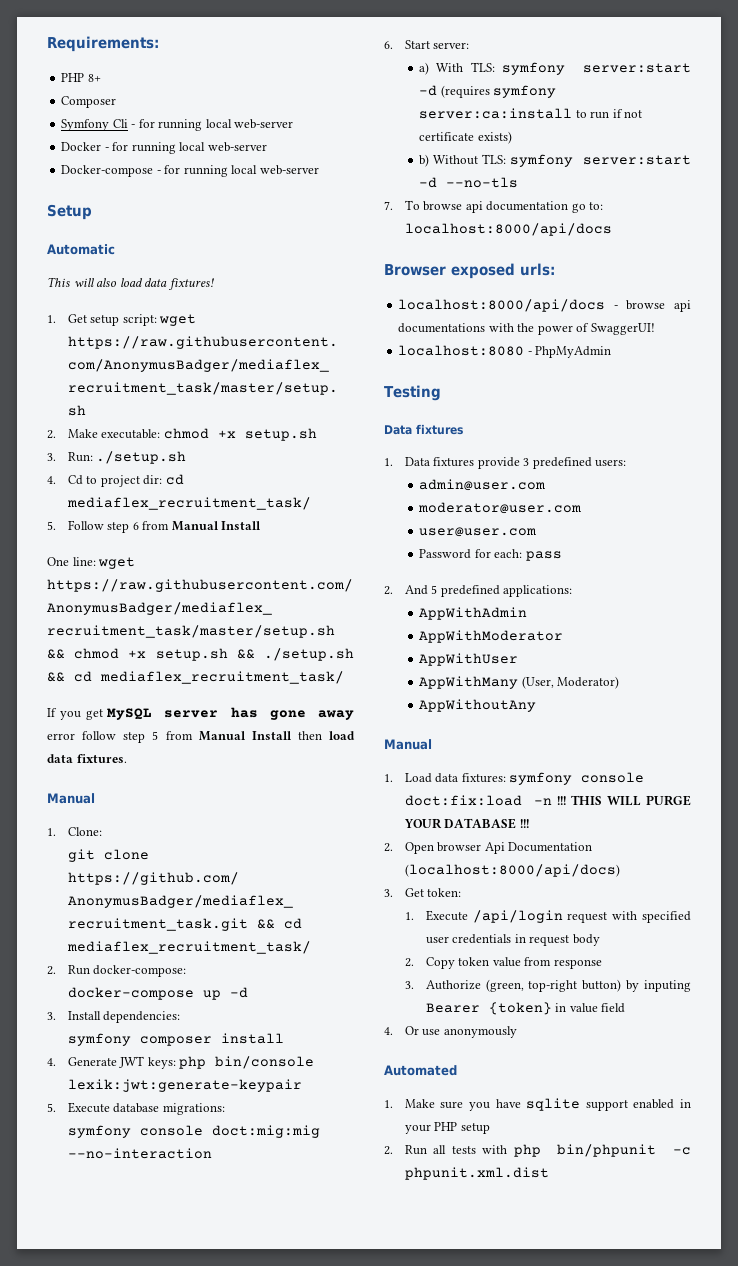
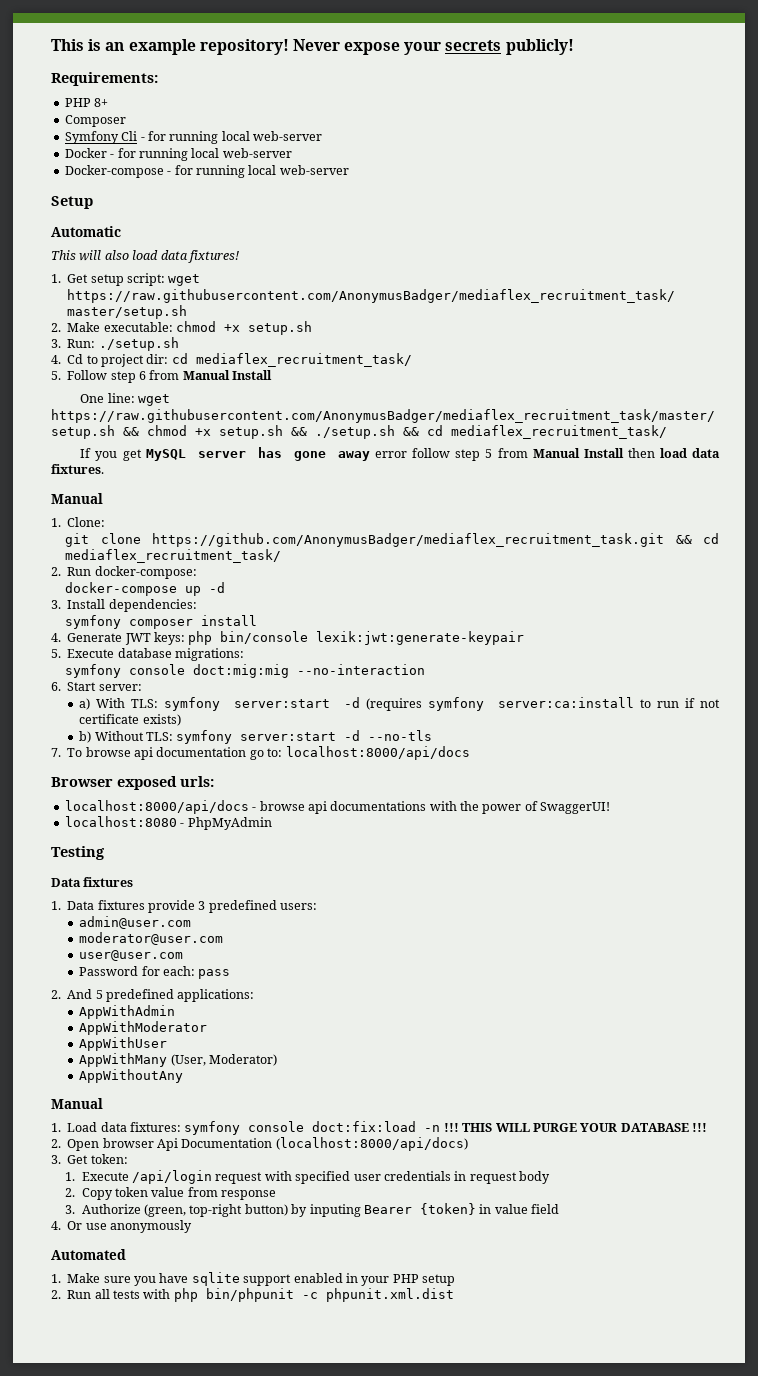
(47, 44) none -> [51,39,574,55] This is an example repository! Never expose your secrets publicly! //

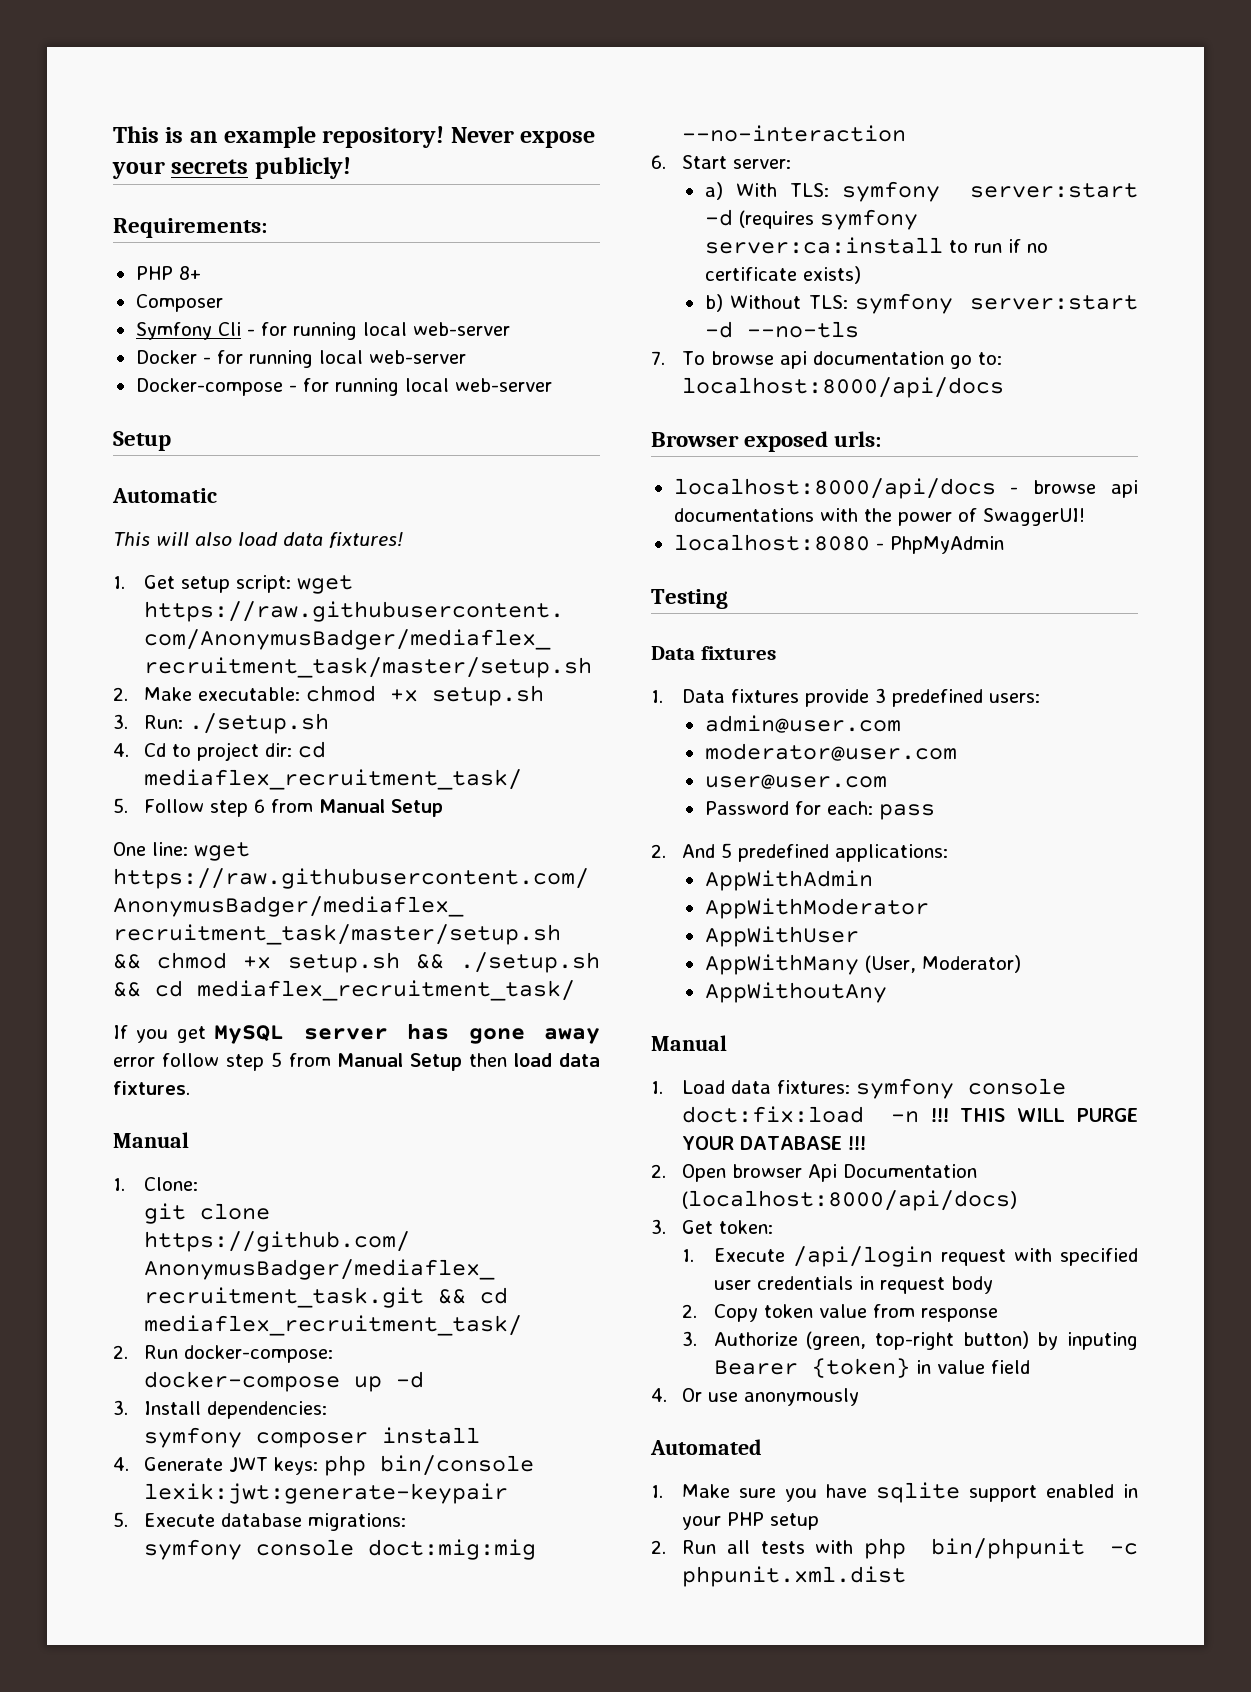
[232,370,273,380] Install -> [391,799,444,817] Setup
[583,448,624,458] Install -> [410,1053,463,1071] Setup
[699,699,720,708] not -> [1026,243,1048,253] no

